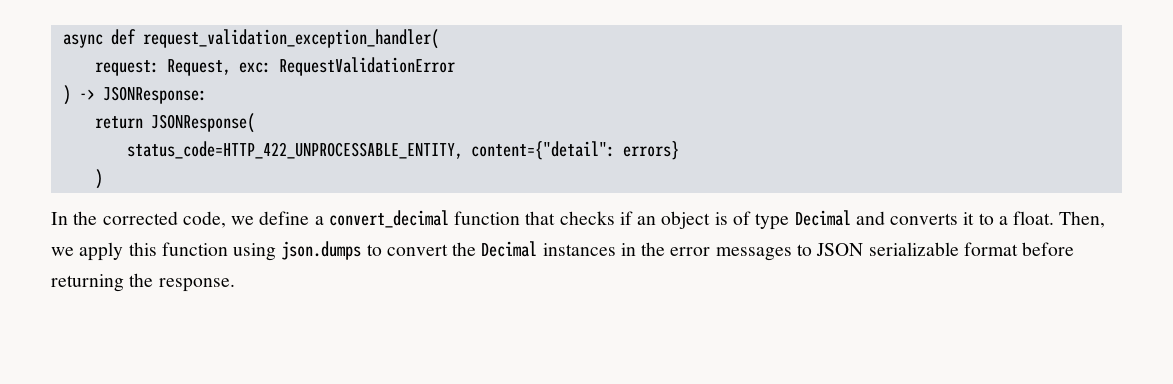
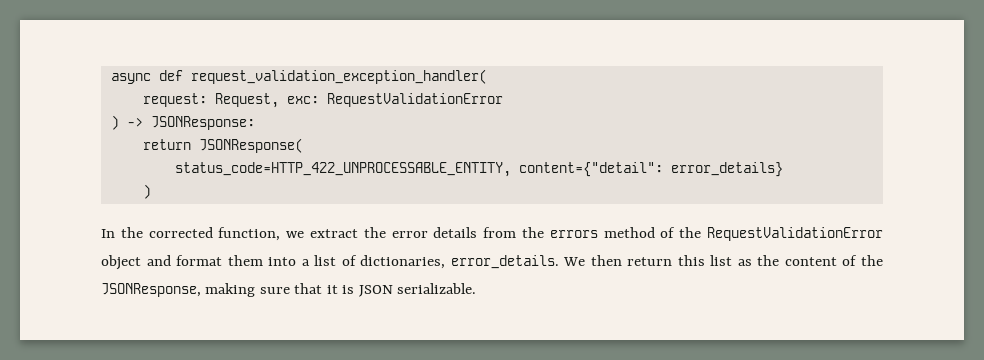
[622,141,679,160] errors} -> [670,162,783,177] error_details}
[182,210,1106,230] [51,241,1075,261] [51,273,235,292] code, we define a convert_decimal function that checks if an object is of type Decimal and converts it to a float. Then, we apply this function using json.dumps to convert the Decimal instances in the error messages to JSON serializable format before returning the response. -> [218,227,883,241] [101,255,883,270] [101,283,477,297] function, we extract the error details from the errors method of the RequestValidationError object and format them into a list of dictionaries, error_details. We then return this list as the content of the JSONResponse, making sure that it is JSON serializable.

